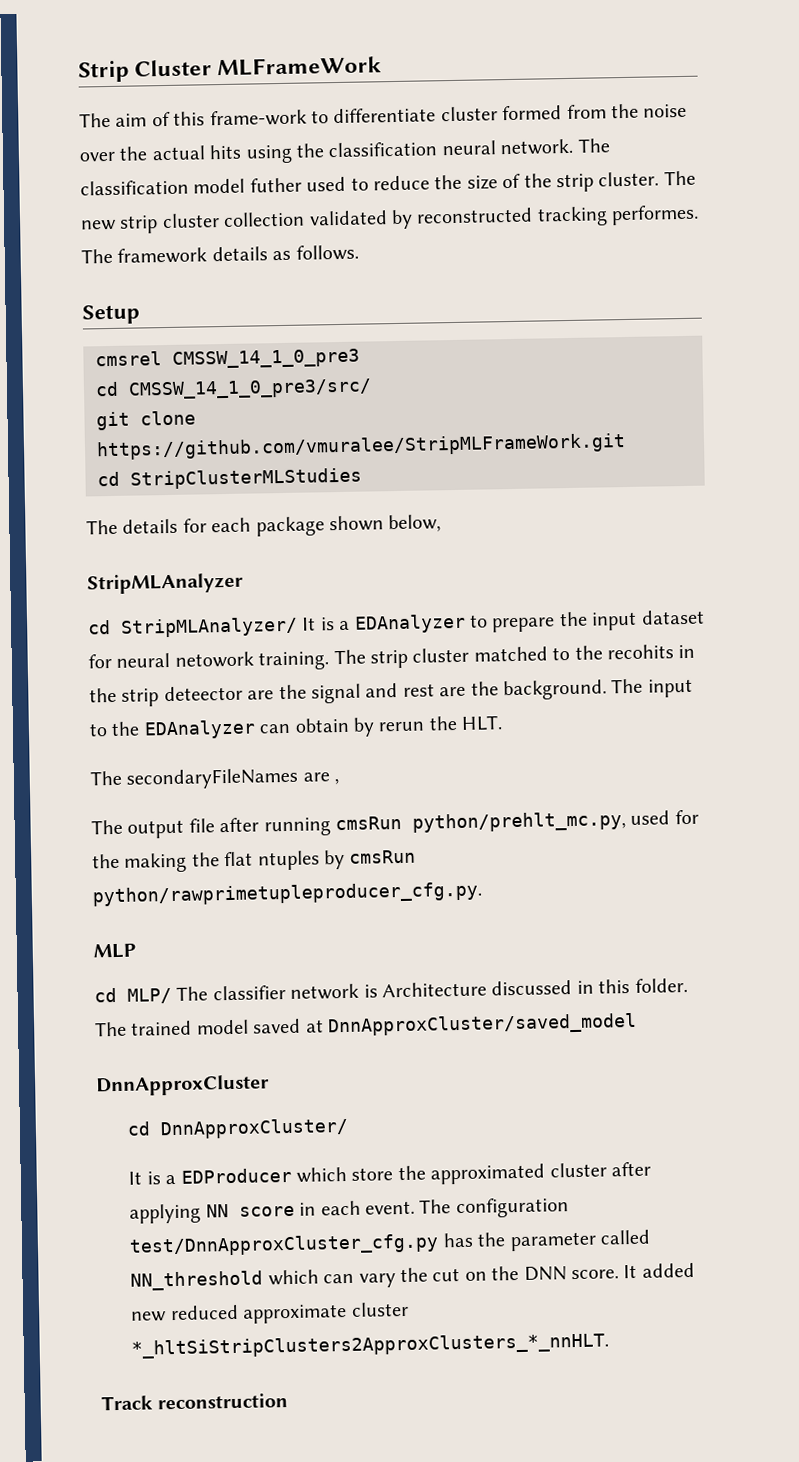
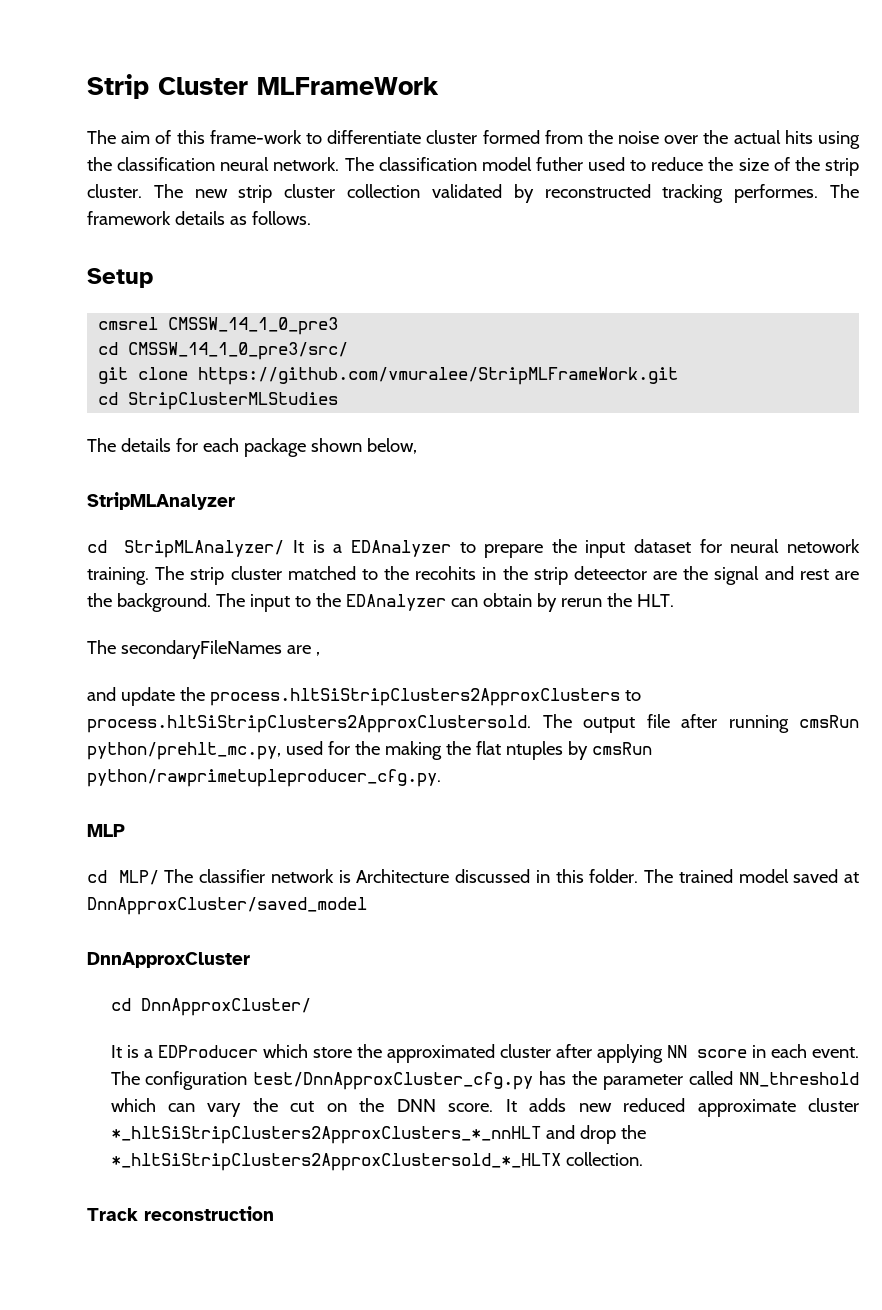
(340, 781) none -> [87,687,641,706] [87,715,531,733] and update the process.hltSiStripClusters2ApproxClusters to process.hltSiStripClusters2ApproxClustersold.
[641,1262,695,1278] added -> [529,1098,567,1112] adds
[131,1332,610,1359] *_hltSiStripClusters2ApproxClusters_*_nnHLT. -> [110,1125,646,1144] [110,1152,643,1171] *_hltSiStripClusters2ApproxClusters_*_nnHLT and drop the *_hltSiStripClusters2ApproxClustersold_*_HLTX collection.

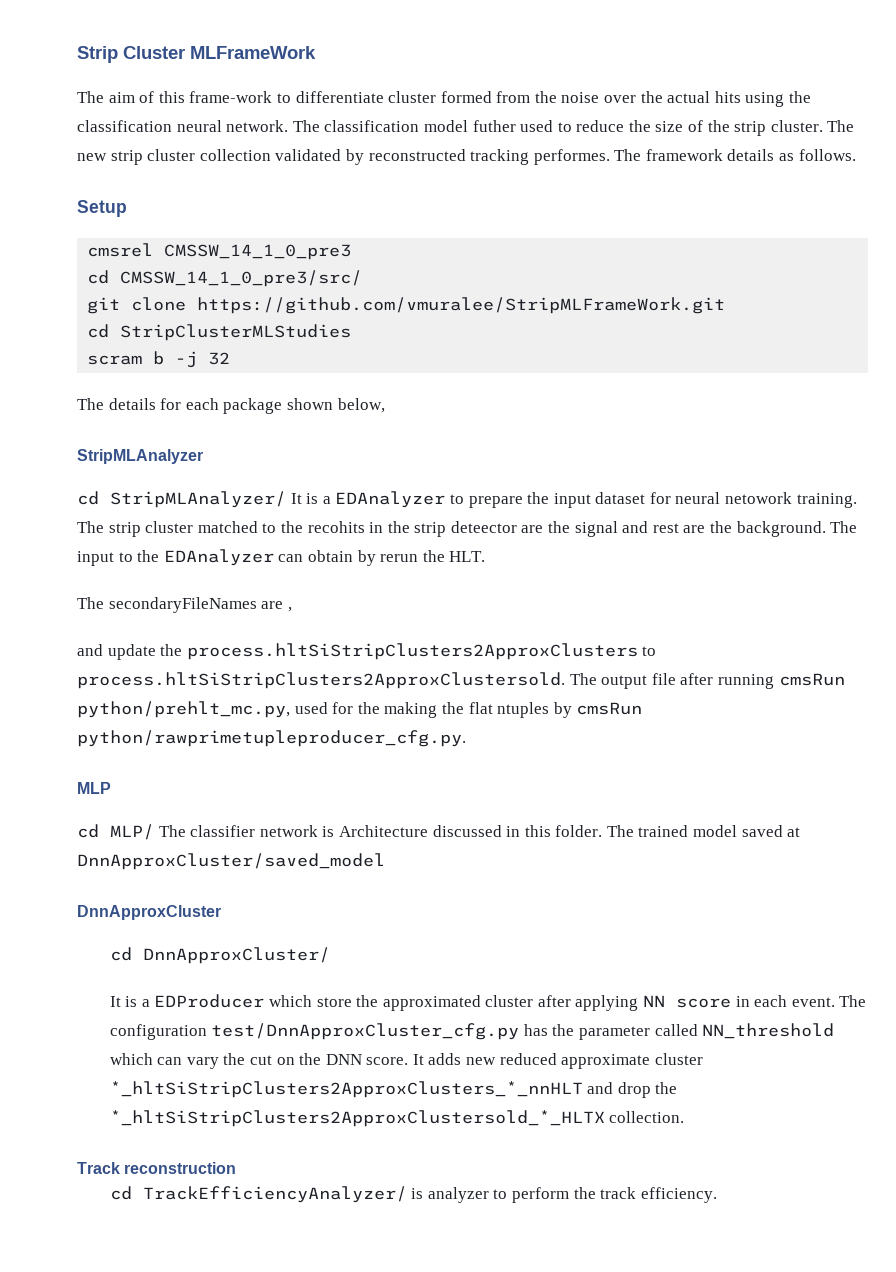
(339, 401) none -> [87,351,231,368] // scram b -j 32
(274, 1213) none -> [109,1186,717,1203] // cd TrackEfficiencyAnalyzer/ is analyzer to perform the track efficiency.

